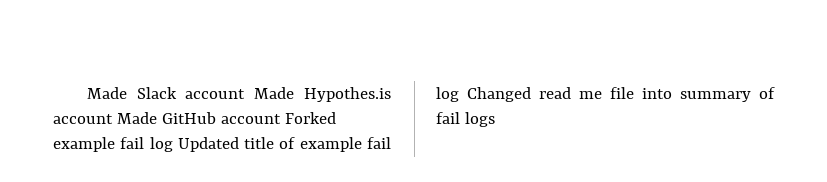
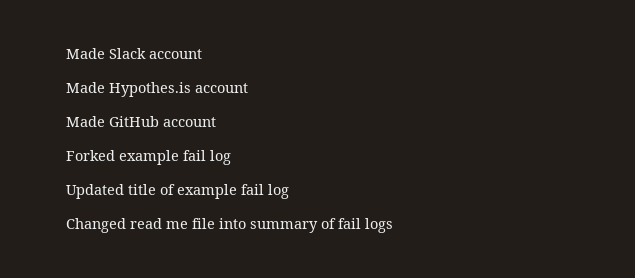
(246, 94) none -> (202, 54) //
(113, 119) none -> (248, 88) //
(281, 119) none -> (216, 122) //
(173, 144) none -> (231, 157) //
(459, 94) none -> (289, 191) //

